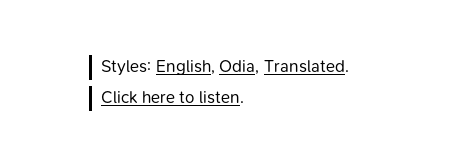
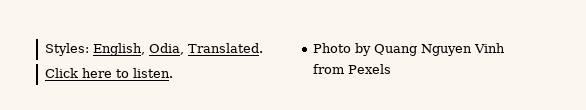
(245, 97) none -> [312,43,505,56] [312,64,391,74] // Photo by Quang Nguyen Vinh from Pexels

